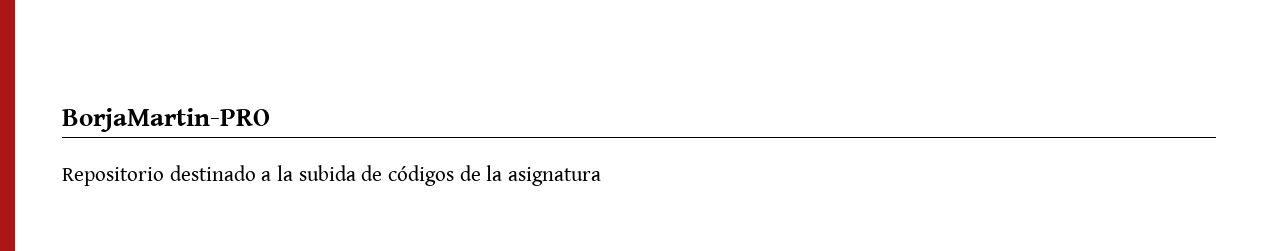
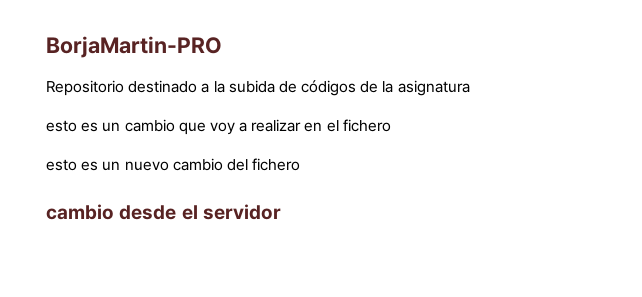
(602, 176) none -> [46,119,391,135] [46,158,301,171] [46,204,281,220] // esto es un cambio que voy a realizar en el fichero // esto es un nuevo cambio del fichero // cambio desde el servidor

